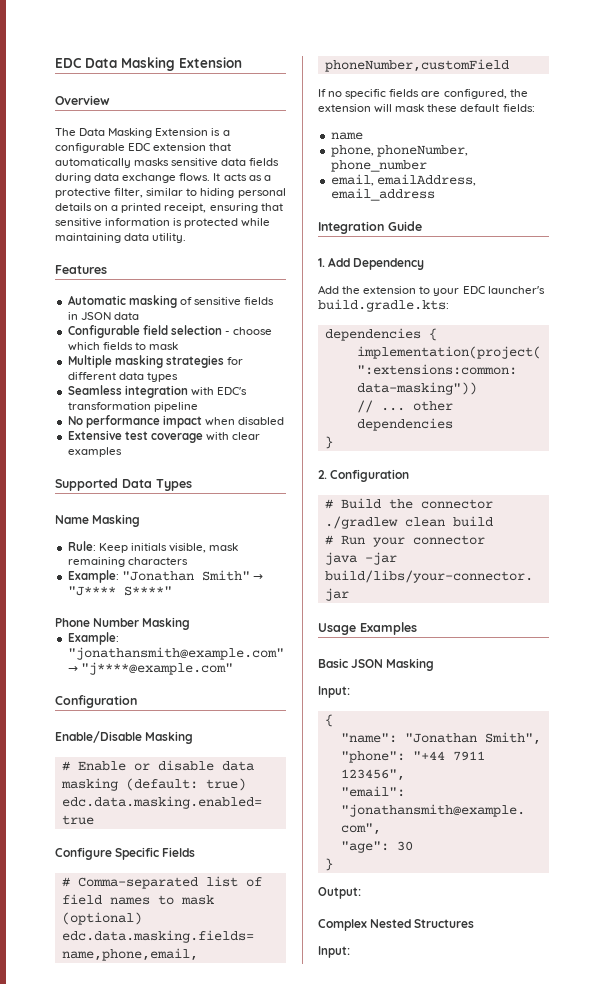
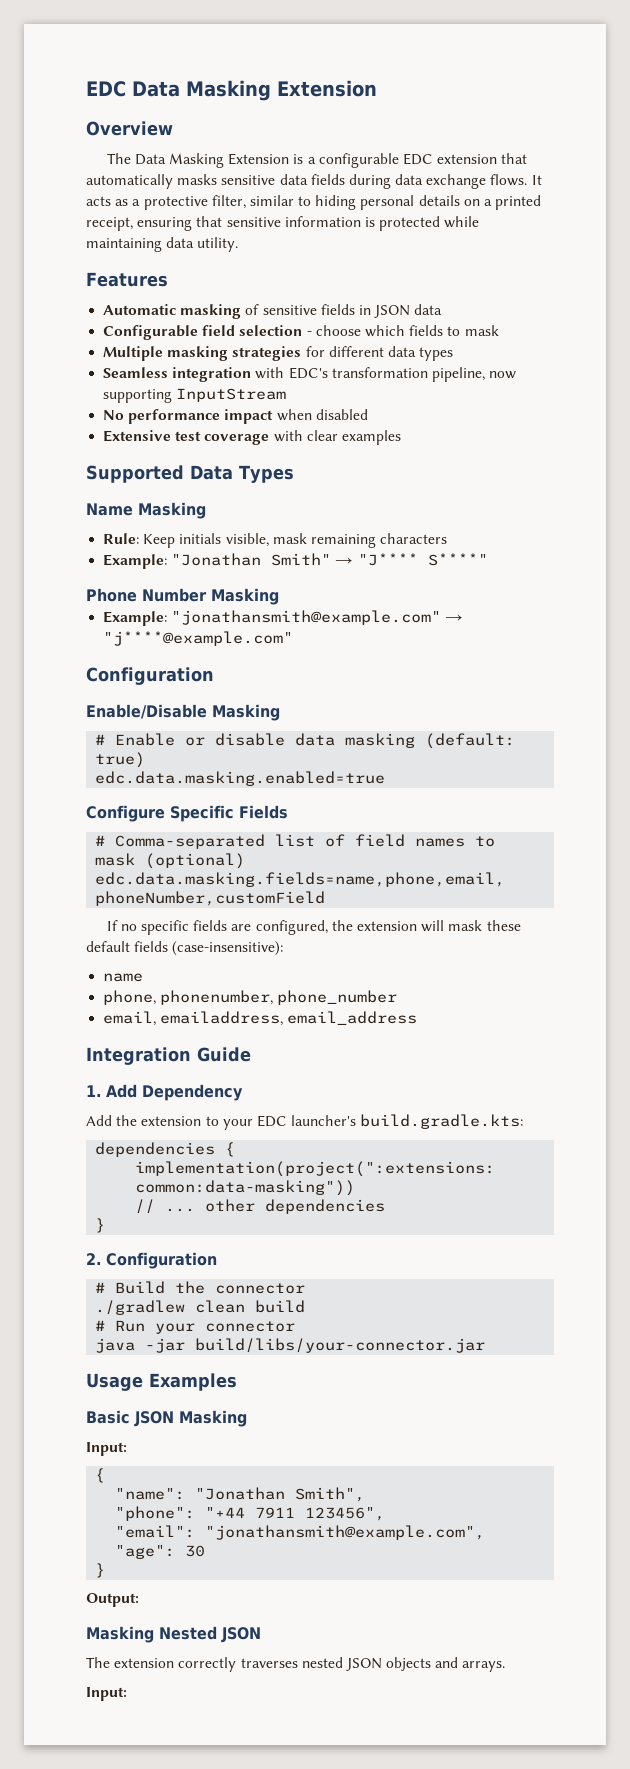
[153,402,198,412] pipeline -> [431,367,517,382] [103,388,287,403] pipeline, now supporting InputStream
[502,104,535,112] fields: -> [134,941,284,956] fields (case-insensitive):
[376,145,468,157] phoneNumber, -> [160,990,274,1005] phonenumber,
[376,174,476,186] emailAddress, -> [160,1011,284,1026] emailaddress,
[318,919,475,931] Complex Nested Structures -> [86,1626,261,1643] [86,1657,506,1672] Masking Nested JSON // The extension correctly traverses nested JSON objects and arrays.

